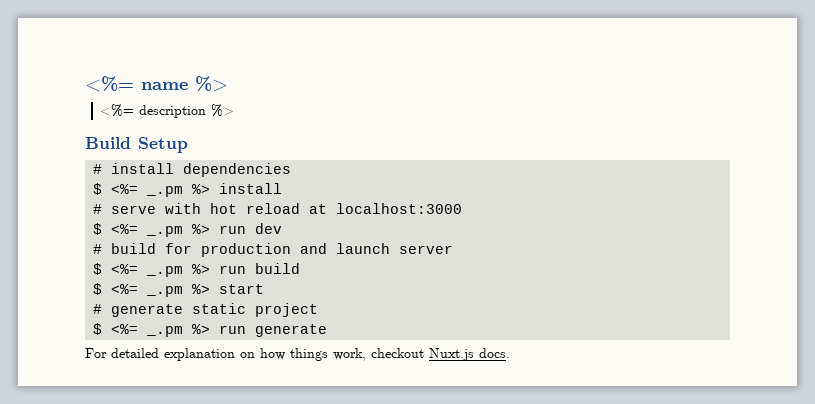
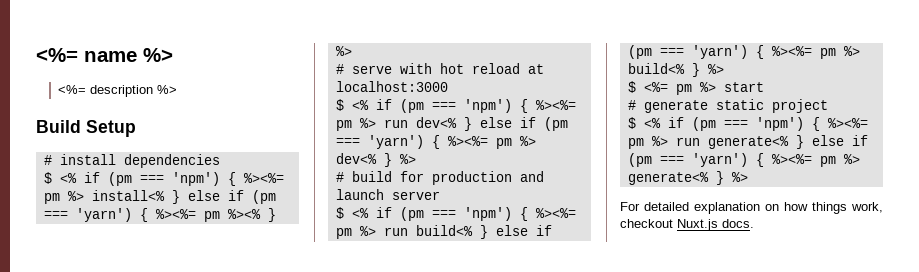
[111,183,283,197] <%= _.pm %> install -> [59,172,284,186] [43,190,276,204] [43,208,276,222] [335,46,352,56] <% if (pm === 'npm') { %><%= pm %> install<% } else if (pm === 'yarn') { %><%= pm %><% } %>
[111,223,283,237] <%= _.pm %> run dev -> [351,99,576,113] [335,117,568,131] [335,135,536,149] [335,153,416,167] <% if (pm === 'npm') { %><%= pm %> run dev<% } else if (pm === 'yarn') { %><%= pm %> dev<% } %>
[111,263,301,277] [93,283,184,297] <%= _.pm %> run build // $ <%= _.pm -> [351,207,576,221] [335,225,552,239] [627,45,860,59] [627,63,724,77] [627,81,692,95] <% if (pm === 'npm') { %><%= pm %> run build<% } else if (pm === 'yarn') { %><%= pm %> build<% } %> // $ <%= pm
[111,324,328,337] <%= _.pm %> run generate -> [643,117,868,131] [627,135,868,149] [627,153,860,167] [627,171,748,185] <% if (pm === 'npm') { %><%= pm %> run generate<% } else if (pm === 'yarn') { %><%= pm %> generate<% } %>

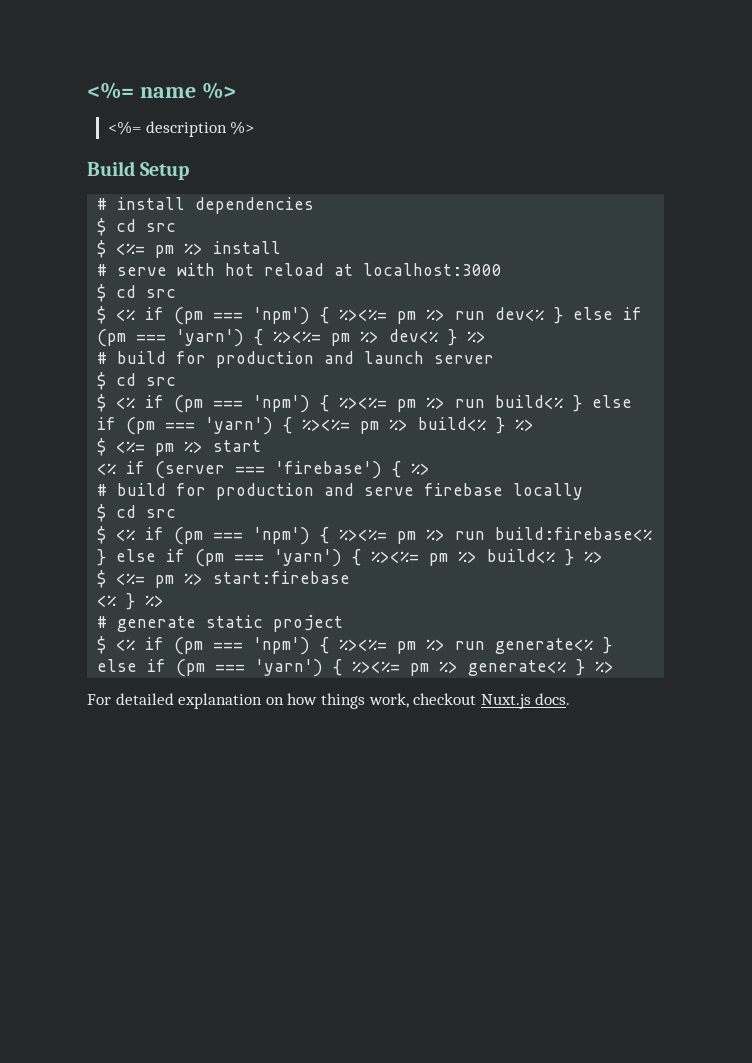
[59,172,284,186] [43,190,276,204] [43,208,276,222] [335,46,352,56] <% if (pm === 'npm') { %><%= pm %> install<% } else if (pm === 'yarn') { %><%= pm %><% } %> -> [116,219,177,232] [97,240,282,258] cd src // $ <%= pm %> install
(448, 86) none -> [97,284,177,302] // $ cd src
(440, 195) none -> [97,372,177,390] // $ cd src
(764, 87) none -> [97,461,431,479] [97,483,584,500] [97,504,177,522] [97,526,653,545] [97,549,604,567] [97,570,351,588] [97,593,165,610] // <% if (server === 'firebase') { %> // # build for production and serve firebase locally // $ cd src // $ <% if (pm === 'npm') { %><%= pm %> run build:firebase<% } else if (pm === 'yarn') { %><%= pm %> build<% } %> // $ <%= pm %> start:firebase // <% } %>

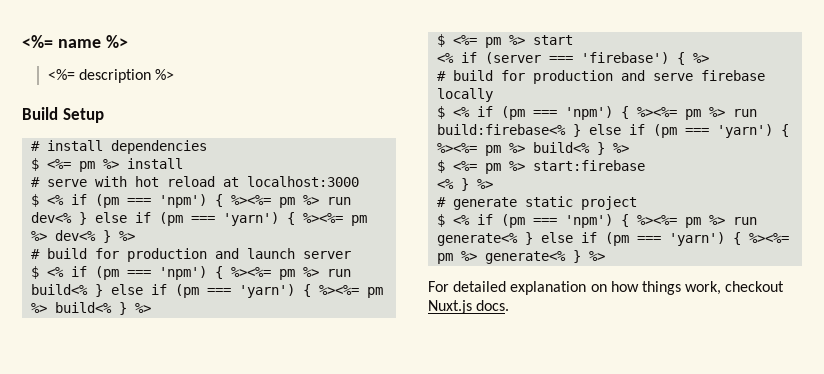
[97,218,177,236] // $ cd src -> (208, 147) none
[97,284,177,302] // $ cd src -> (360, 181) none
[97,372,177,390] // $ cd src -> (352, 255) none
[97,504,177,522] // $ cd src -> (494, 95) none

